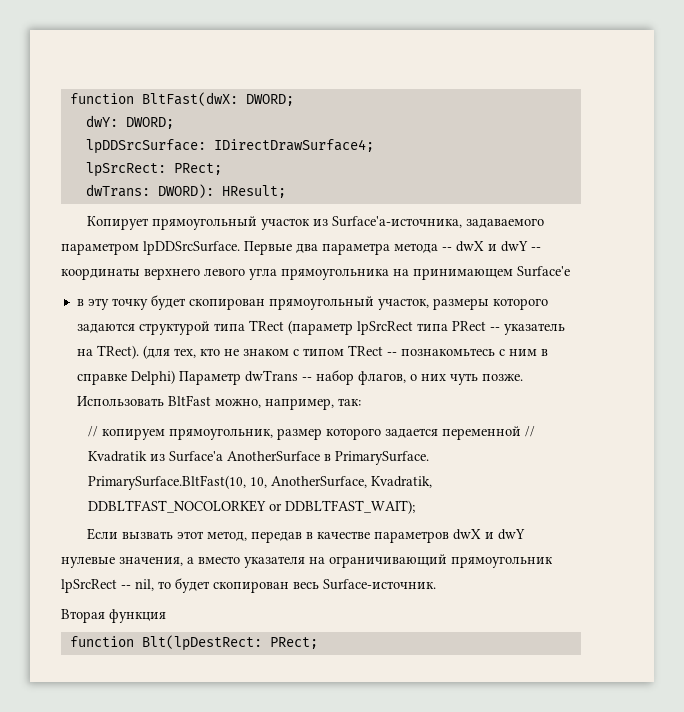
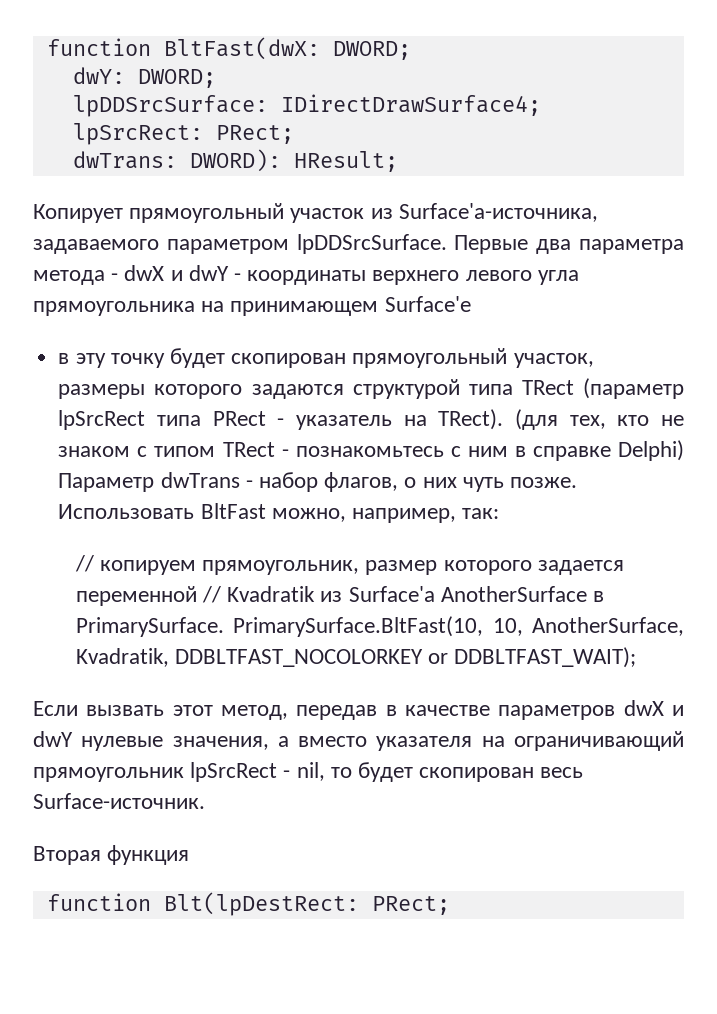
[442,241,541,252] -- dwX и dwY -- -> [111,265,242,281] - dwX и dwY -
[489,327,500,331] -- -> [277,418,285,426] -
[386,352,397,356] -- -> [281,449,289,457] -
[301,377,312,381] -- -> [245,480,253,488] -
[121,585,131,589] -- -> [283,770,291,778] -

